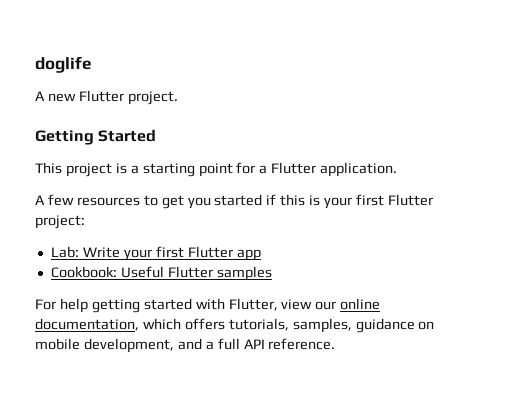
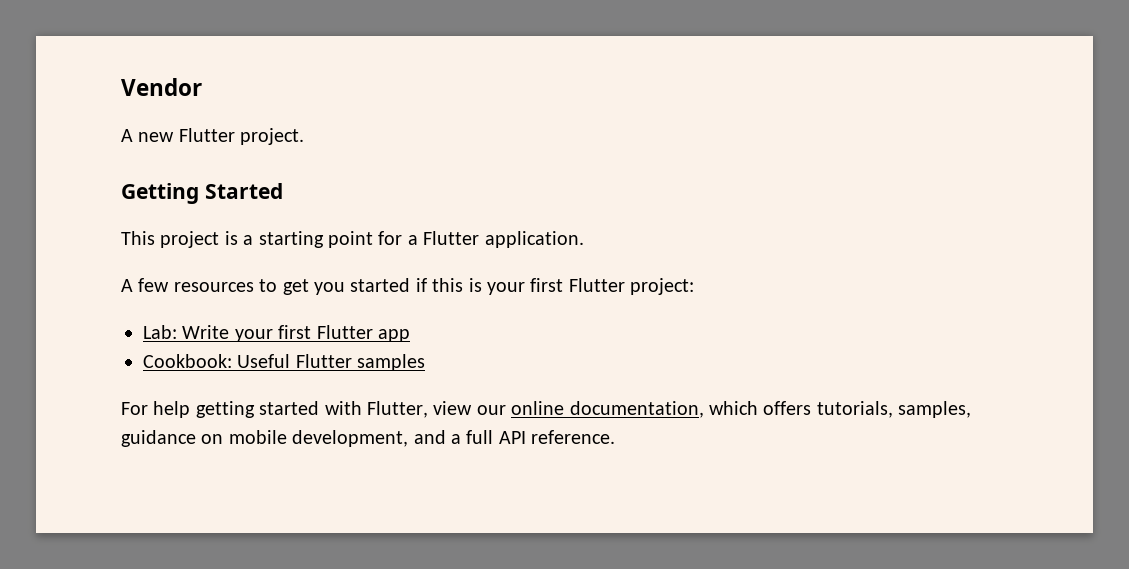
[35,56,92,73] doglife -> [121,78,202,96] Vendor

